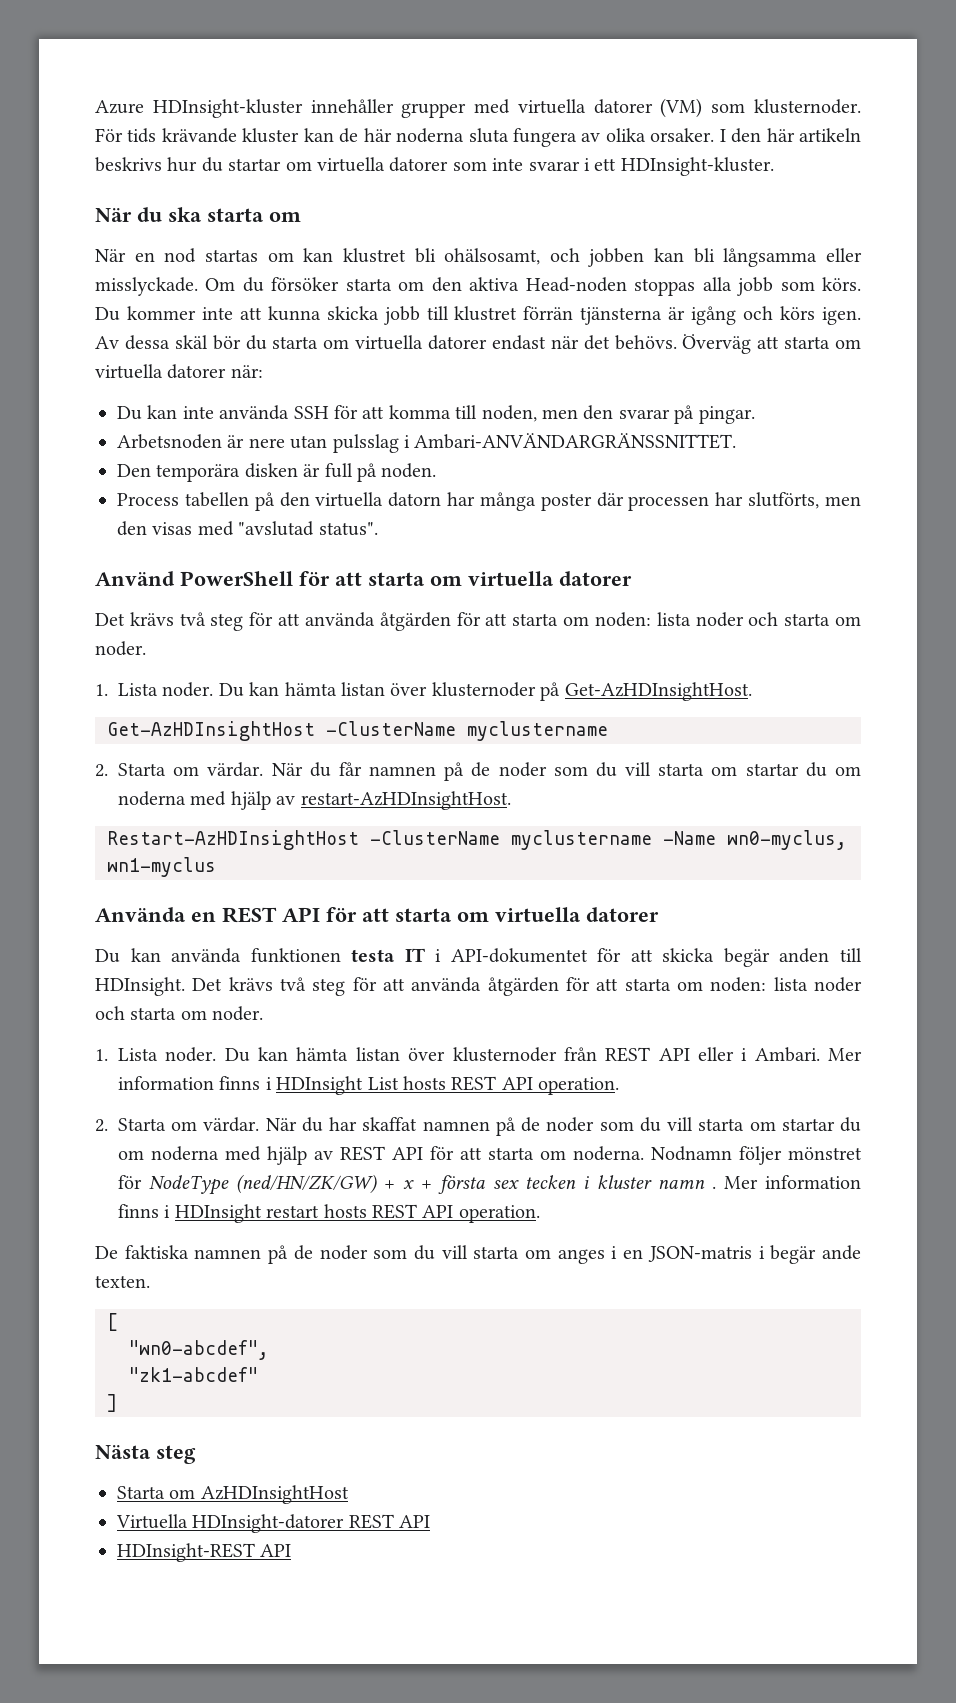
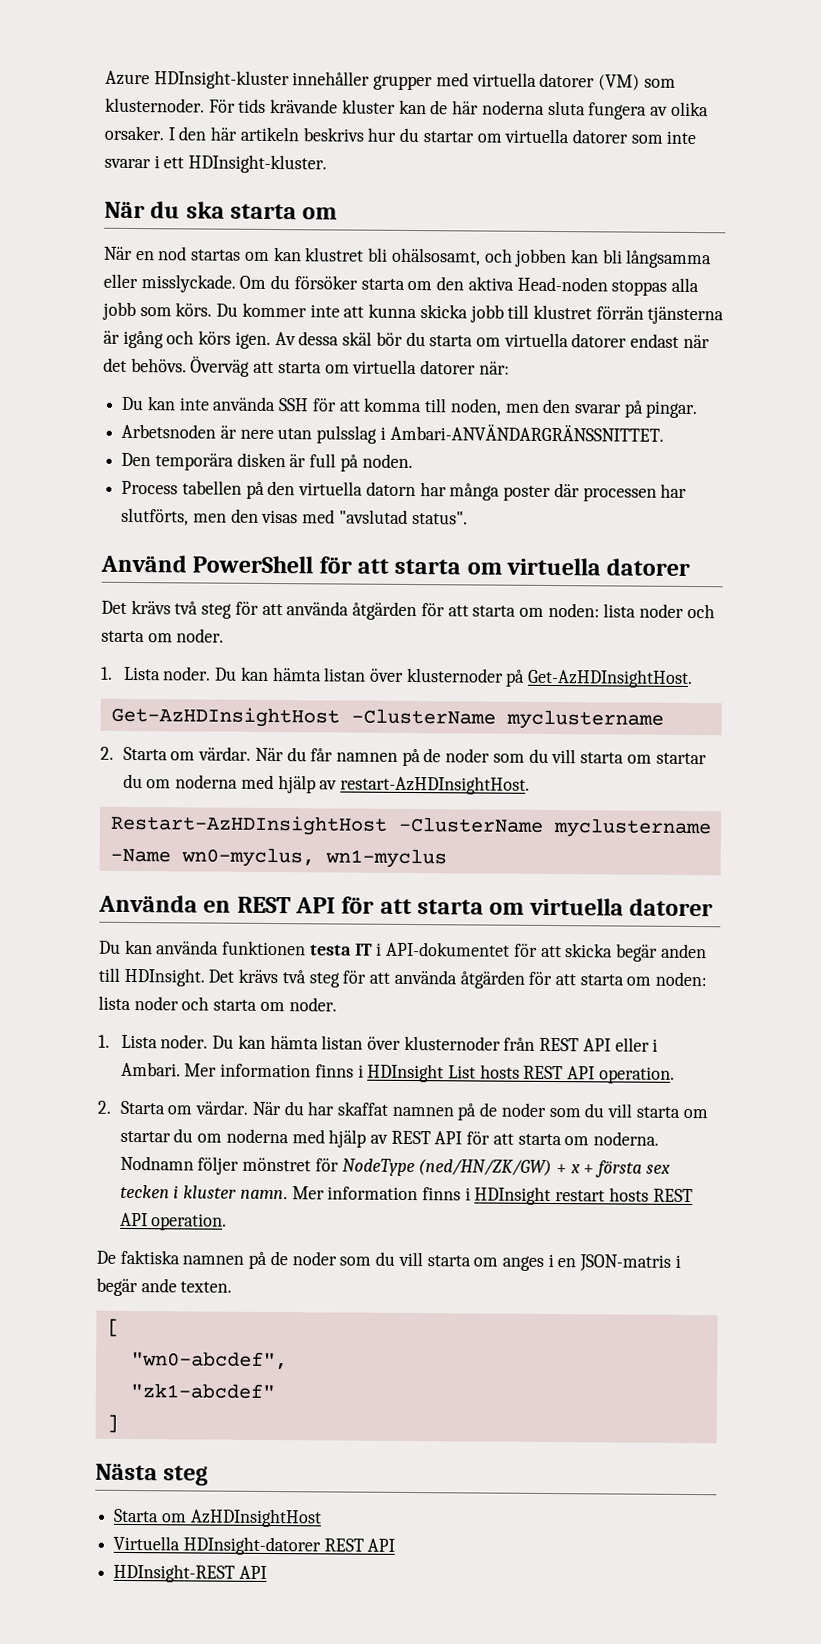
[658,1180,717,1189] namn . -> [239,1189,288,1200] namn.

